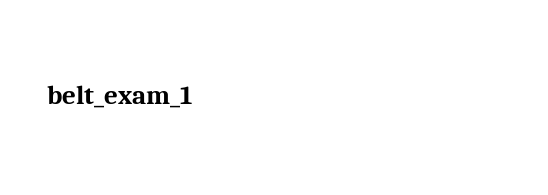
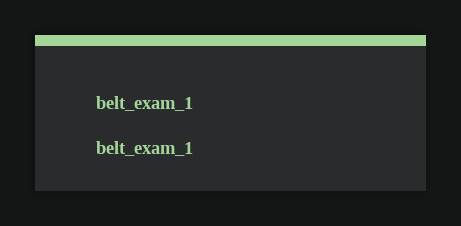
[47,85,192,108] belt_exam_1 -> [96,96,193,111] [96,141,193,156] belt_exam_1 // belt_exam_1

